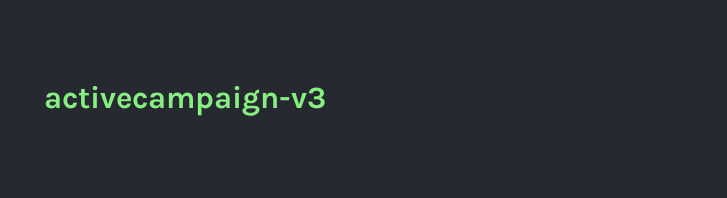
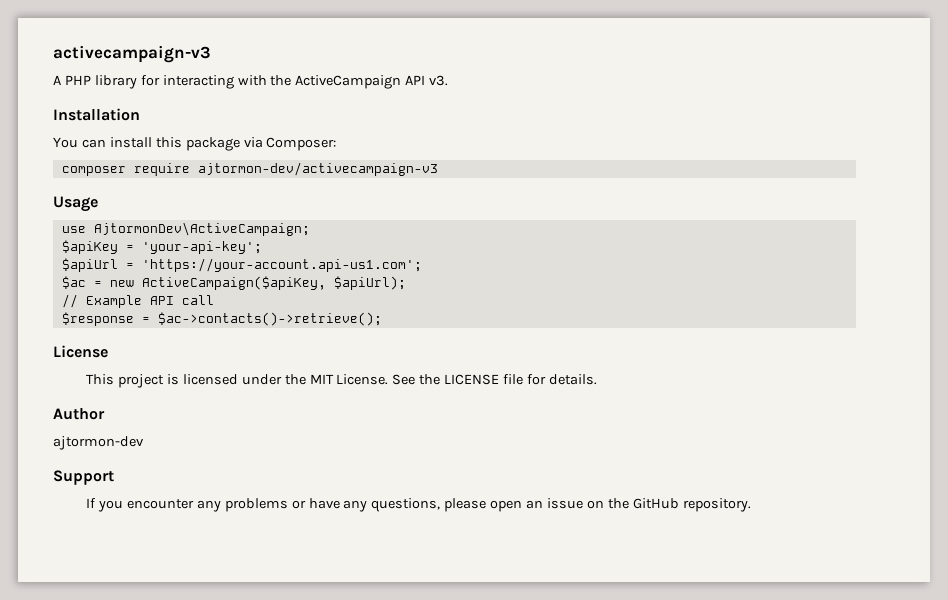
(326, 100) none -> [53,75,449,89] [53,108,140,121] [53,137,337,151] [61,162,438,176] [53,196,98,212] [61,222,310,236] [61,240,262,254] [61,258,422,272] [61,276,406,290] [61,294,214,308] [61,312,382,326] [53,345,108,358] [86,374,597,388] [53,408,105,420] [53,436,144,450] [53,470,114,485] [86,498,751,512] // A PHP library for interacting with the ActiveCampaign API v3. // Installation // You can install this package via Composer: // composer require ajtormon-dev/activecampaign-v3 // Usage // use AjtormonDev\ActiveCampaign; // $apiKey = 'your-api-key'; // $apiUrl = 'https://your-account.api-us1.com'; // $ac = new ActiveCampaign($apiKey, $apiUrl); // // Example API call // $response = $ac->contacts()->retrieve(); // License // This project is licensed under the MIT License. See the LICENSE file for details. // Author // ajtormon-dev // Support // If you encounter any problems or have any questions, please open an issue on the GitHub repository.

